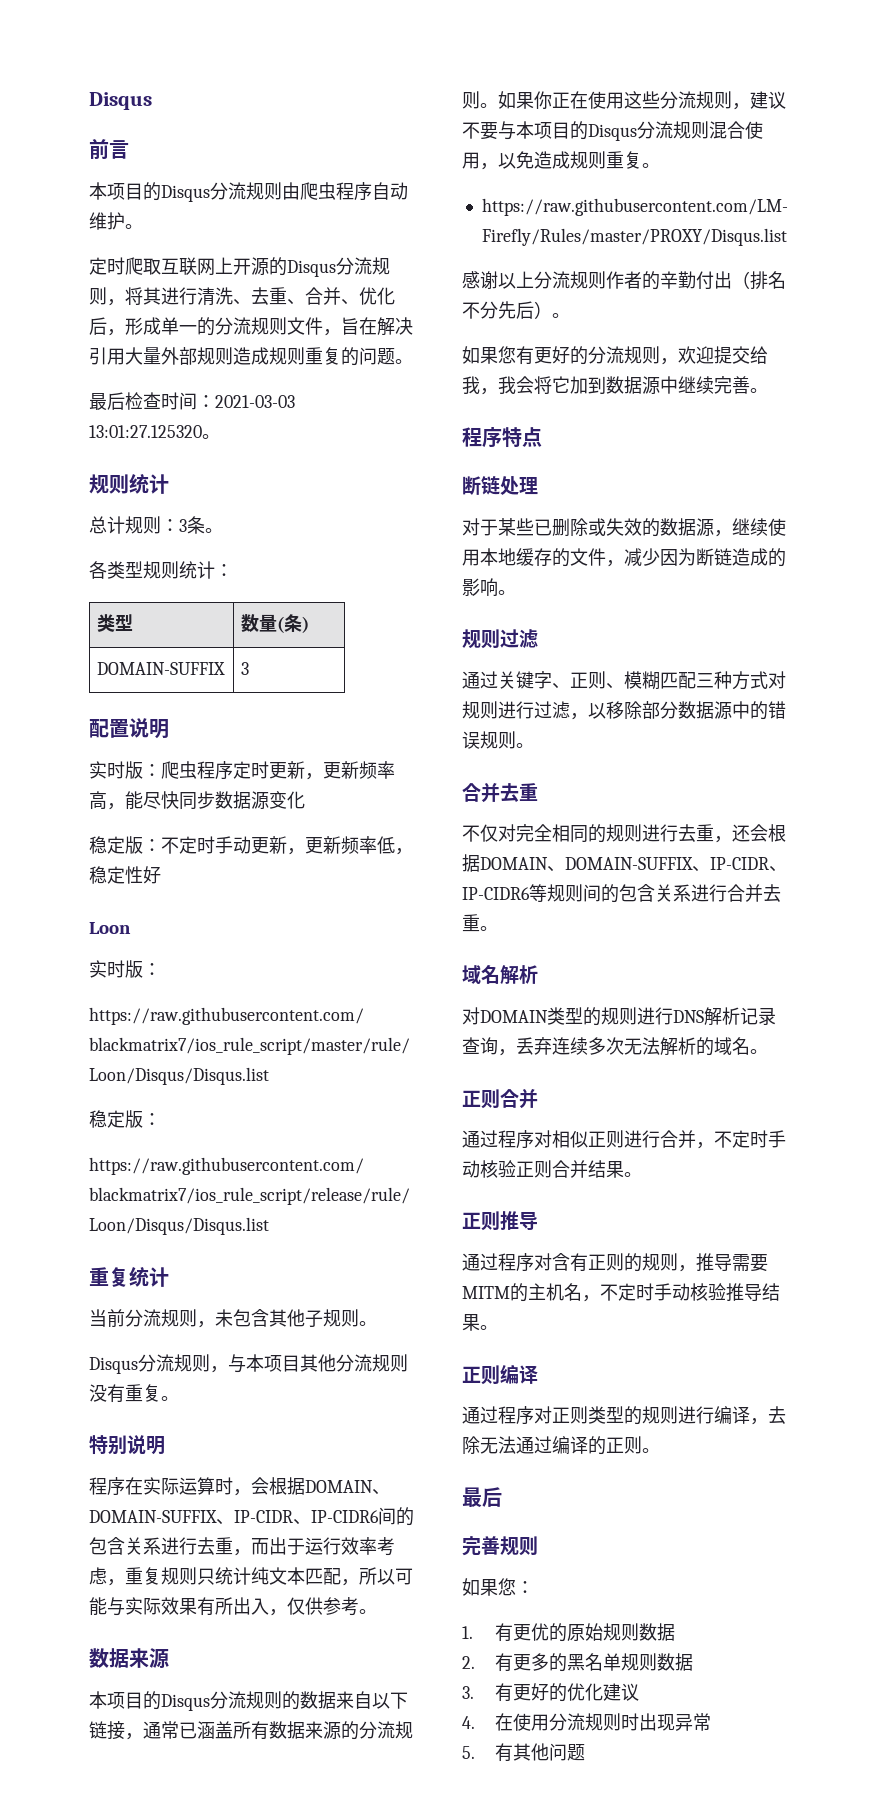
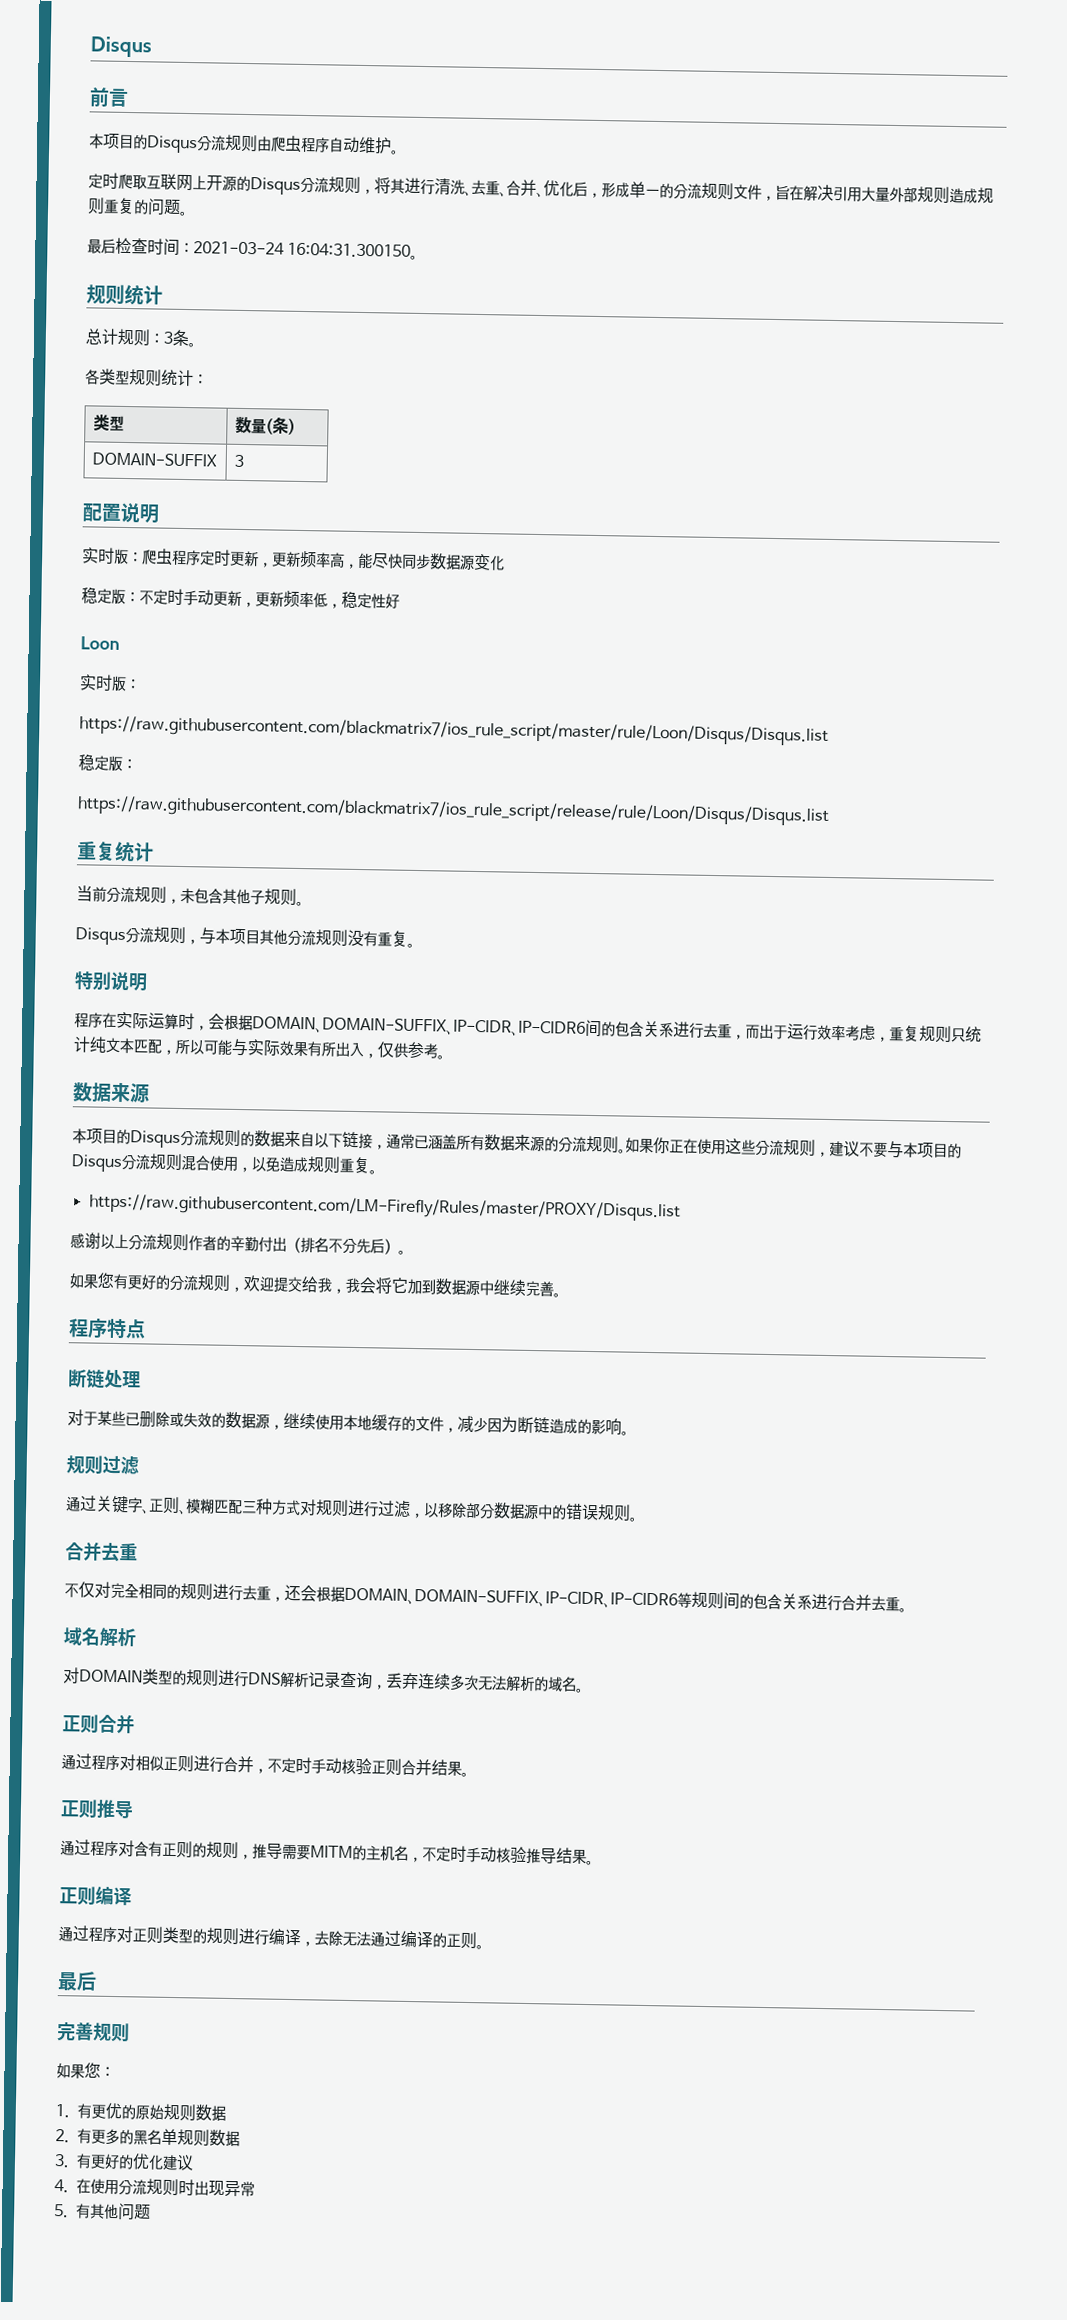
[215,395,295,408] [89,425,202,438] 2021-03-03 13:01:27.125320 -> [193,241,412,258] 2021-03-24 16:04:31.300150

